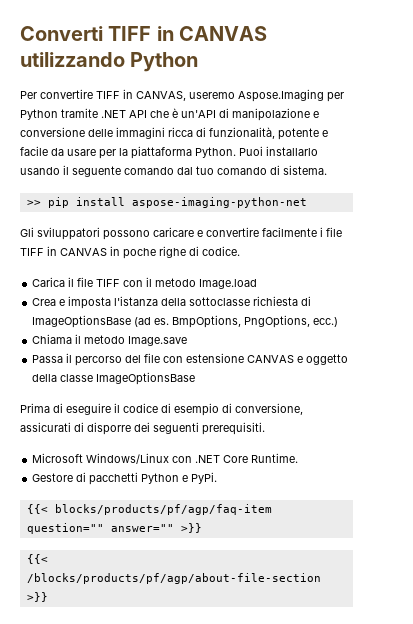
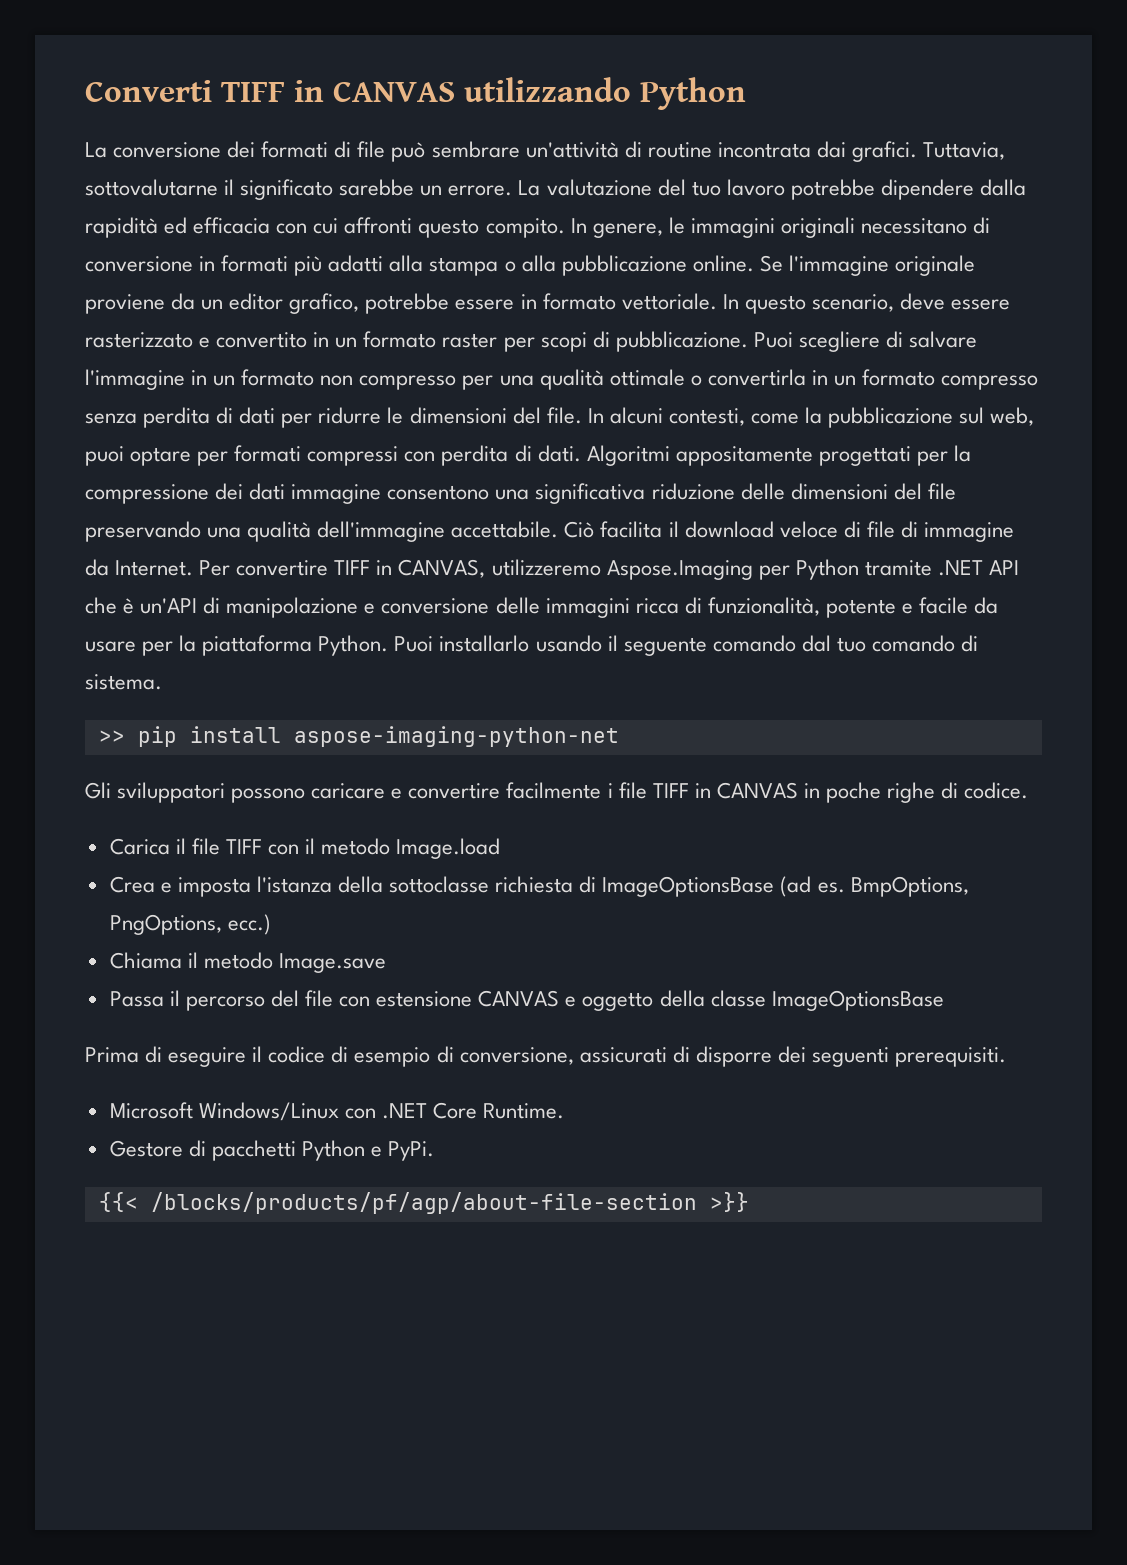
(199, 62) none -> [85,141,1006,162] [85,179,1026,200] [85,217,991,238] [85,255,975,276] [85,293,1011,314] [85,331,978,352] [85,369,1039,390] [85,407,1035,428] [85,445,971,466] [85,483,956,504] [85,521,1014,542] [85,559,194,576] La conversione dei formati di file può sembrare un'attività di routine incontrata dai grafici. Tuttavia, sottovalutarne il significato sarebbe un errore. La valutazione del tuo lavoro potrebbe dipendere dalla rapidità ed efficacia con cui affronti questo compito. In genere, le immagini originali necessitano di conversione in formati più adatti alla stampa o alla pubblicazione online. Se l'immagine originale proviene da un editor grafico, potrebbe essere in formato vettoriale. In questo scenario, deve essere rasterizzato e convertito in un formato raster per scopi di pubblicazione. Puoi scegliere di salvare l'immagine in un formato non compresso per una qualità ottimale o convertirla in un formato compresso senza perdita di dati per ridurre le dimensioni del file. In alcuni contesti, come la pubblicazione sul web, puoi optare per formati compressi con perdita di dati. Algoritmi appositamente progettati per la compressione dei dati immagine consentono una significativa riduzione delle dimensioni del file preservando una qualità dell'immagine accettabile. Ciò facilita il download veloce di file di immagine da Internet.
[189,92,235,99] useremo -> [491,559,601,576] utilizzeremo
[26,504,272,515] [26,523,202,534] // {{< blocks/products/pf/agp/faq-item question="" answer="" >}} -> (435, 1151) none

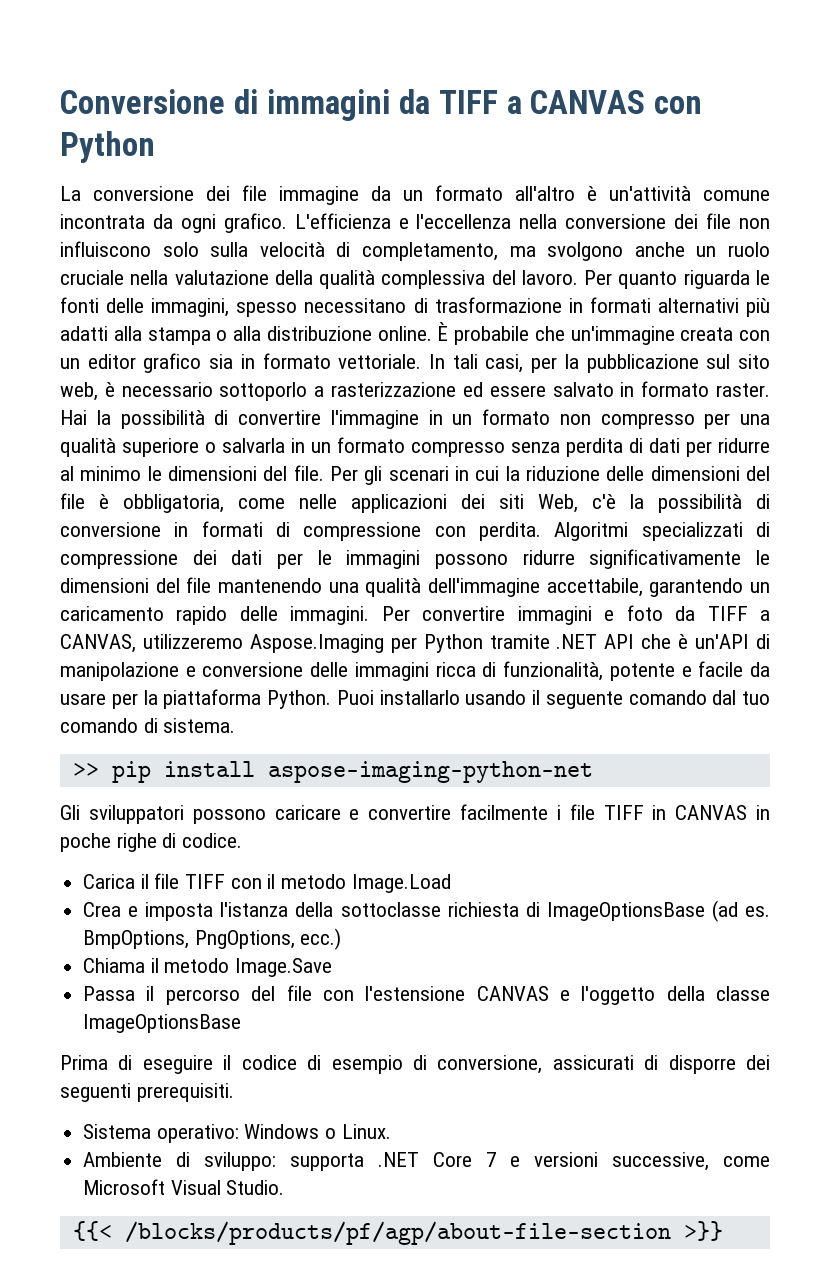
[85,77,746,110] [85,141,1006,162] [85,179,1026,200] [85,217,855,238] Converti TIFF in CANVAS utilizzando Python // La conversione dei formati di file può sembrare un'attività di routine incontrata dai grafici. Tuttavia, sottovalutarne il significato sarebbe un errore. La valutazione del tuo lavoro potrebbe dipendere dalla rapidità ed efficacia con cui affronti questo compito. In genere, le immagini originali -> [60,89,703,121] [60,131,155,163] [60,185,770,205] [60,213,770,233] [60,241,771,261] [60,270,770,289] [60,297,298,317] Conversione di immagini da TIFF a CANVAS con Python // La conversione dei file immagine da un formato all'altro è un'attività comune incontrata da ogni grafico. L'efficienza e l'eccellenza nella conversione dei file non influiscono solo sulla velocità di completamento, ma svolgono anche un ruolo cruciale nella valutazione della qualità complessiva del lavoro. Per quanto riguarda le fonti delle immagini, spesso
[85,255,289,272] conversione in formati -> [434,297,739,313] trasformazione in formati alternativi
[561,255,975,276] [85,293,1011,314] [85,331,978,352] pubblicazione online. Se l'immagine originale proviene da un editor grafico, potrebbe essere in formato vettoriale. In questo scenario, deve essere rasterizzato e convertito in un formato raster per scopi di pubblicazione. Puoi scegliere di salvare -> [266,322,770,345] [60,353,770,373] [60,381,771,401] [60,410,321,429] distribuzione online. È probabile che un'immagine creata con un editor grafico sia in formato vettoriale. In tali casi, per la pubblicazione sul sito web, è necessario sottoporlo a rasterizzazione ed essere salvato in formato raster. Hai la possibilità di convertire
[609,369,806,386] ottimale o convertirla -> [122,438,285,457] superiore o salvarla
(382, 415) none -> [60,466,142,481] al minimo
[587,407,1035,428] [85,445,971,466] [85,483,646,504] In alcuni contesti, come la pubblicazione sul web, puoi optare per formati compressi con perdita di dati. Algoritmi appositamente progettati per la compressione dei dati immagine consentono una significativa -> [329,466,520,485] Per gli scenari in cui la
[85,521,1014,542] [85,559,393,576] preservando una qualità dell'immagine accettabile. Ciò facilita il download veloce di file di immagine da Internet. Per convertire TIFF in -> [99,494,770,513] [60,521,770,541] [60,549,770,569] [60,577,770,597] [60,605,771,625] è obbligatoria, come nelle applicazioni dei siti Web, c'è la possibilità di conversione in formati di compressione con perdita. Algoritmi specializzati di compressione dei dati per le immagini possono ridurre significativamente le dimensioni del file mantenendo una qualità dell'immagine accettabile, garantendo un caricamento rapido delle immagini. Per convertire immagini e foto da TIFF a
[396,838,501,859] Image.load -> [351,874,451,893] Image.Load
[278,953,386,973] Image.save -> [235,958,333,977] Image.Save
[376,991,473,1007] estensione -> [365,986,466,1001] l'estensione
[582,992,654,1011] oggetto -> [581,986,656,1005] l'oggetto
[109,1102,565,1121] [109,1140,435,1161] Microsoft Windows/Linux con .NET Core Runtime. // Gestore di pacchetti Python e PyPi. -> [83,1124,391,1143] [83,1152,770,1171] [83,1179,285,1195] Sistema operativo: Windows o Linux. // Ambiente di sviluppo: supporta .NET Core 7 e versioni successive, come Microsoft Visual Studio.

